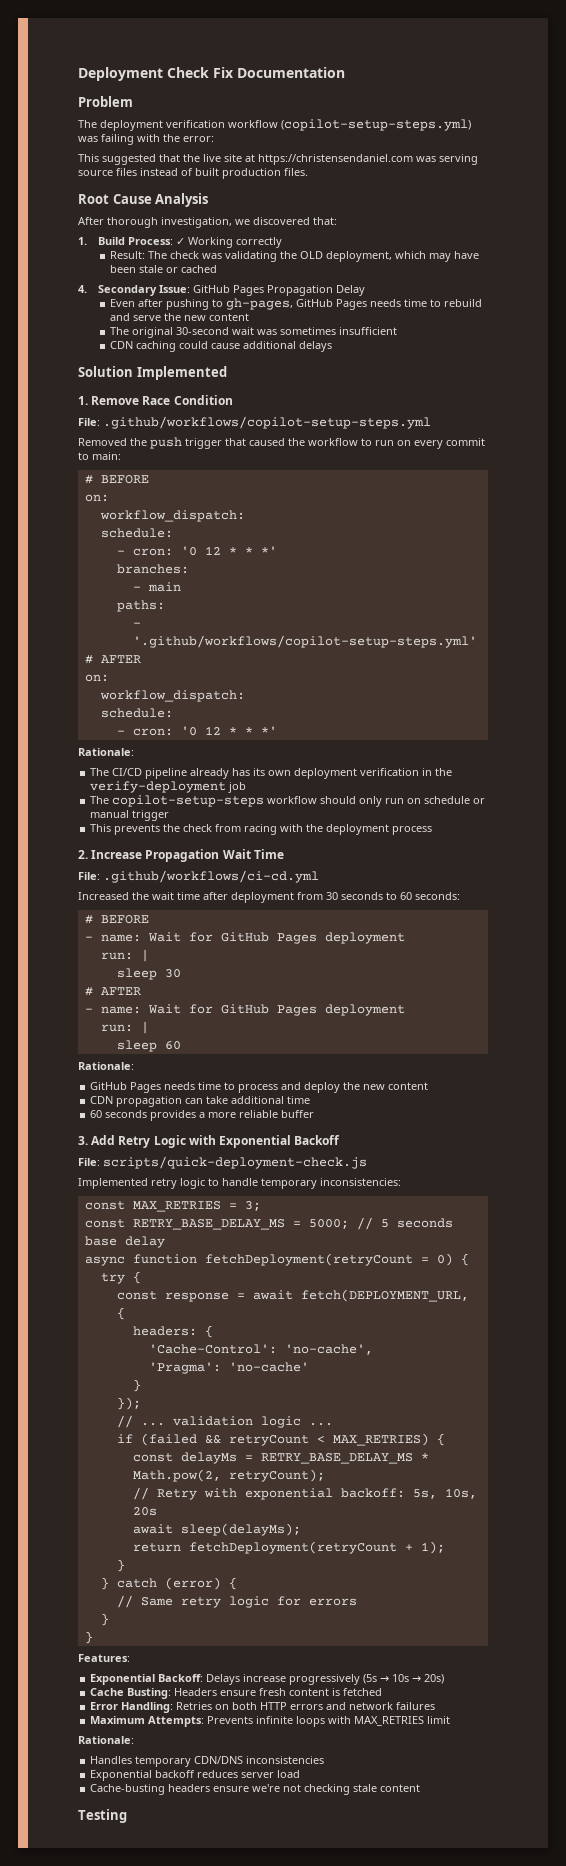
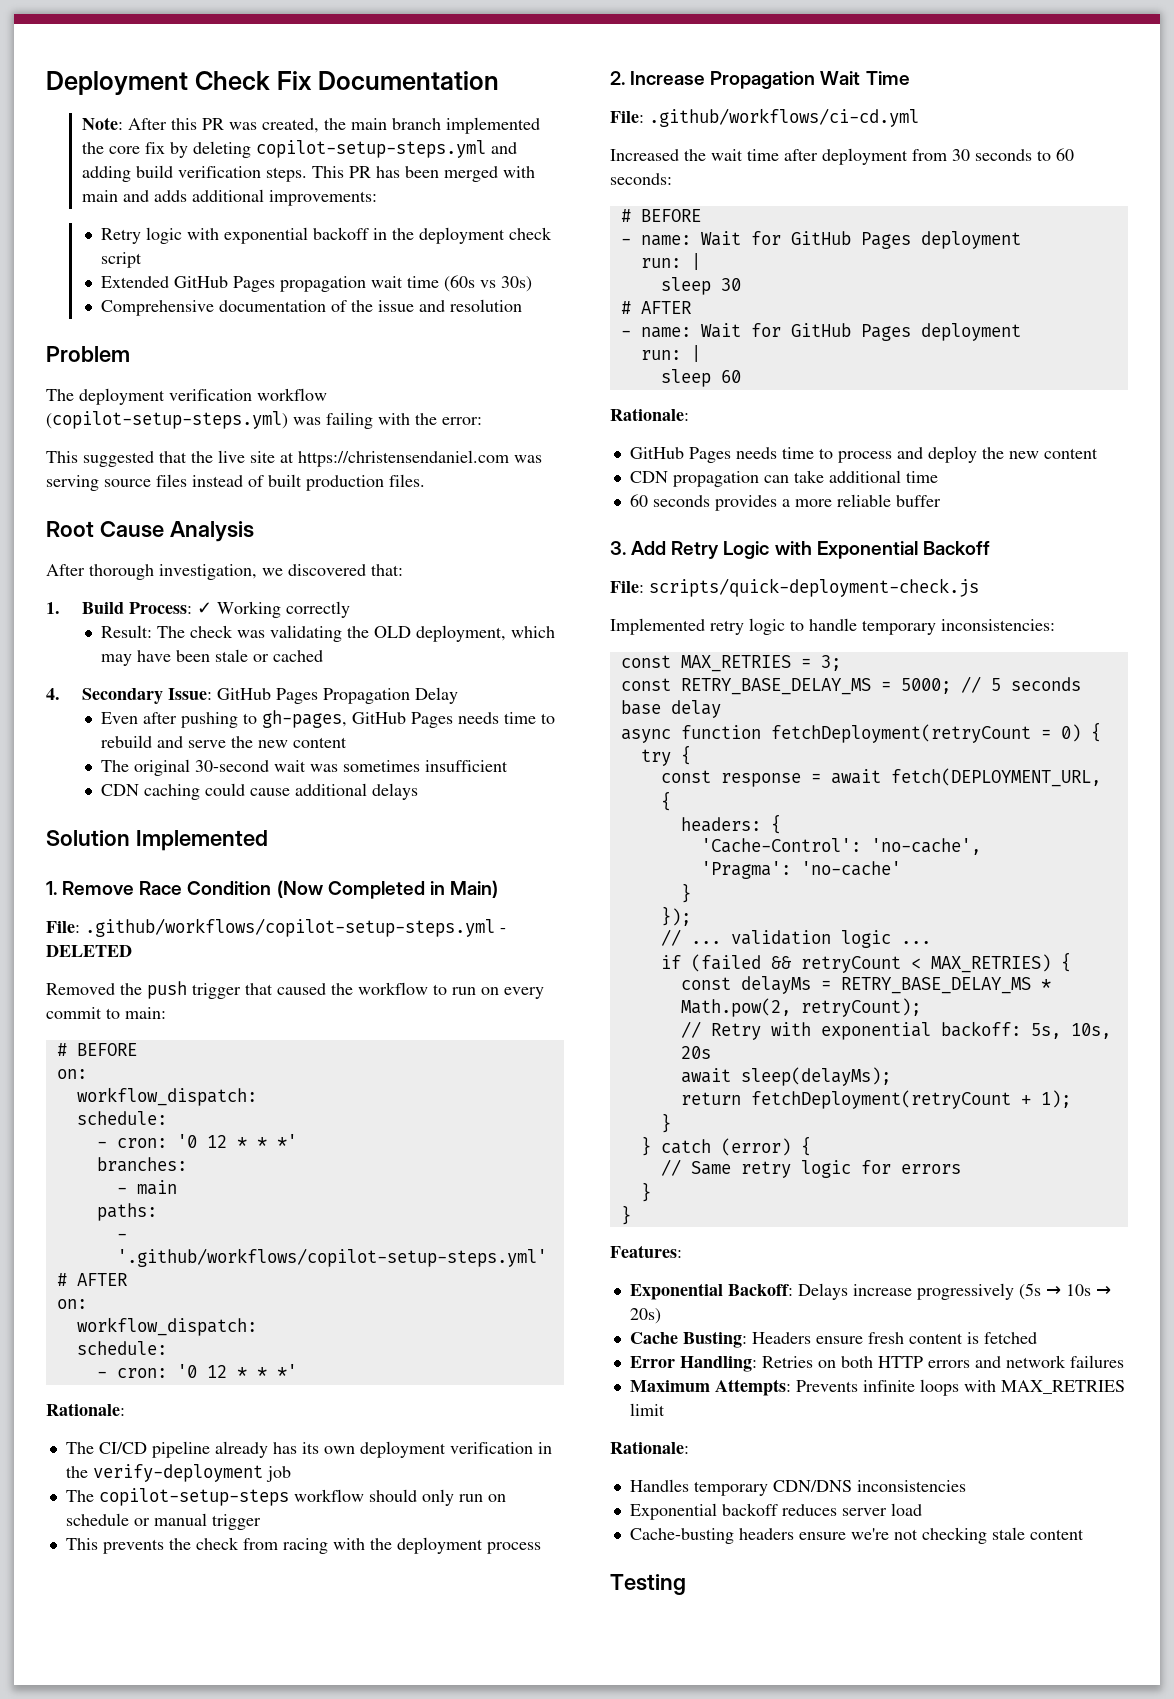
(345, 72) none -> [81,117,540,134] [81,140,517,158] [81,165,535,182] [81,189,377,206] [101,227,553,244] [101,252,143,268] [101,275,533,292] [101,299,523,316] // Note: After this PR was created, the main branch implemented the core fix by deleting copilot-setup-steps.yml and adding build verification steps. This PR has been merged with main and adds additional improvements: // Retry logic with exponential backoff in the deployment check script // Extended GitHub Pages propagation wait time (60s vs 30s) // Comprehensive documentation of the issue and resolution
(233, 400) none -> [276,880,498,899] (Now Completed in Main)
(431, 422) none -> [500,928,506,933] [46,945,132,957] - DELETED

